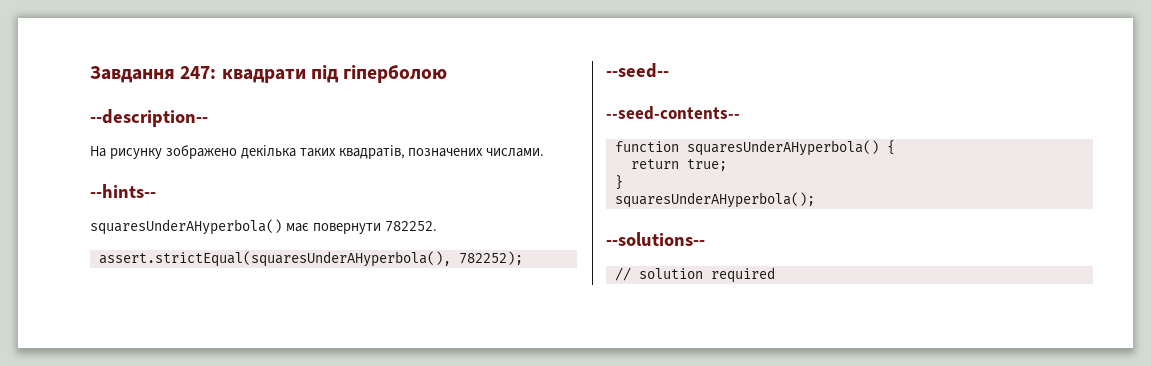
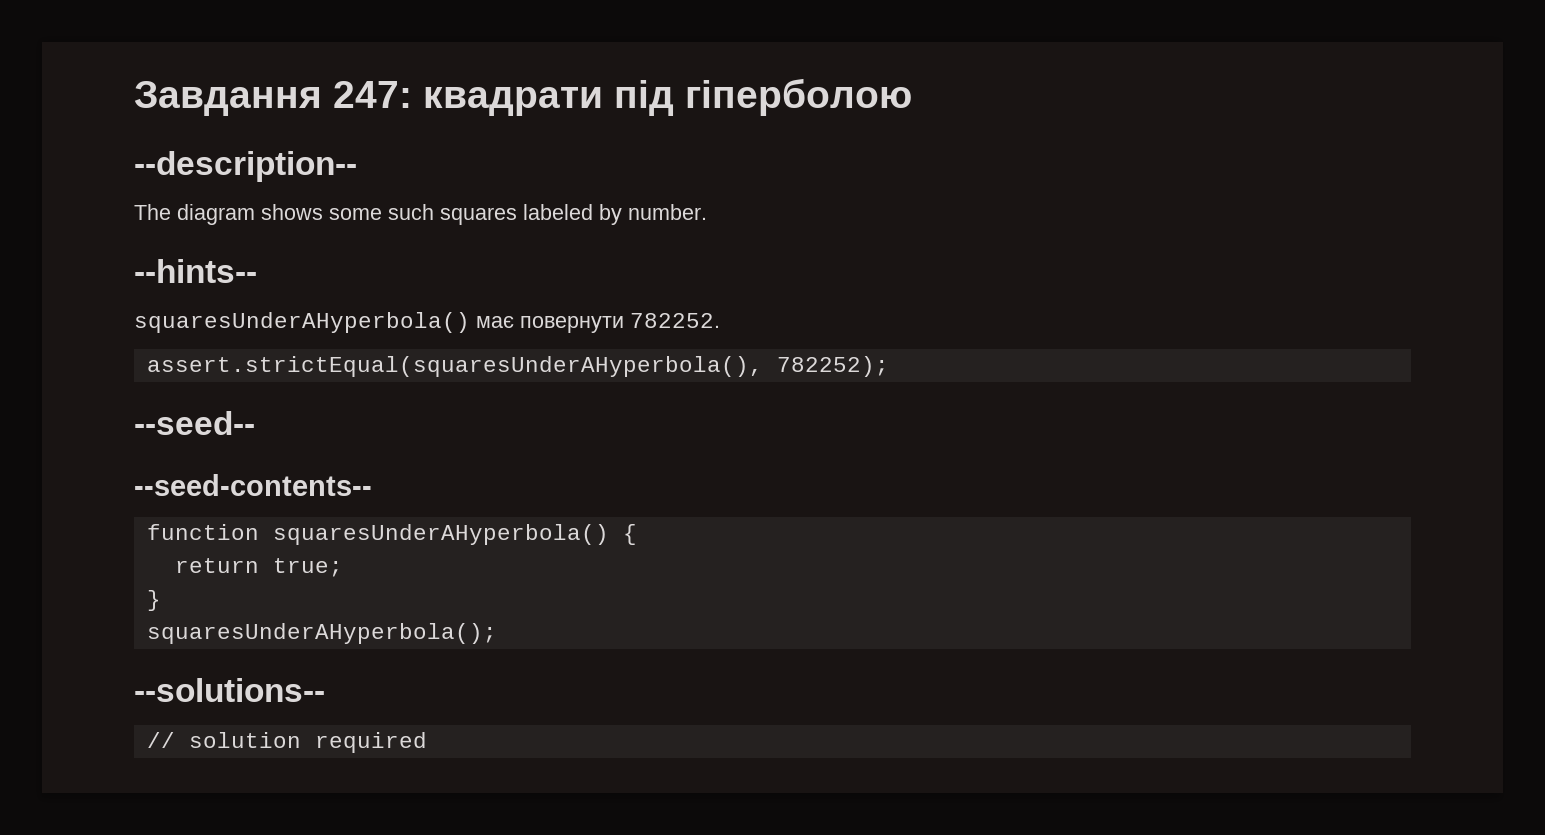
[90,145,545,159] На рисунку зображено декілька таких квадратів, позначених числами. -> [134,204,707,225] The diagram shows some such squares labeled by number.

